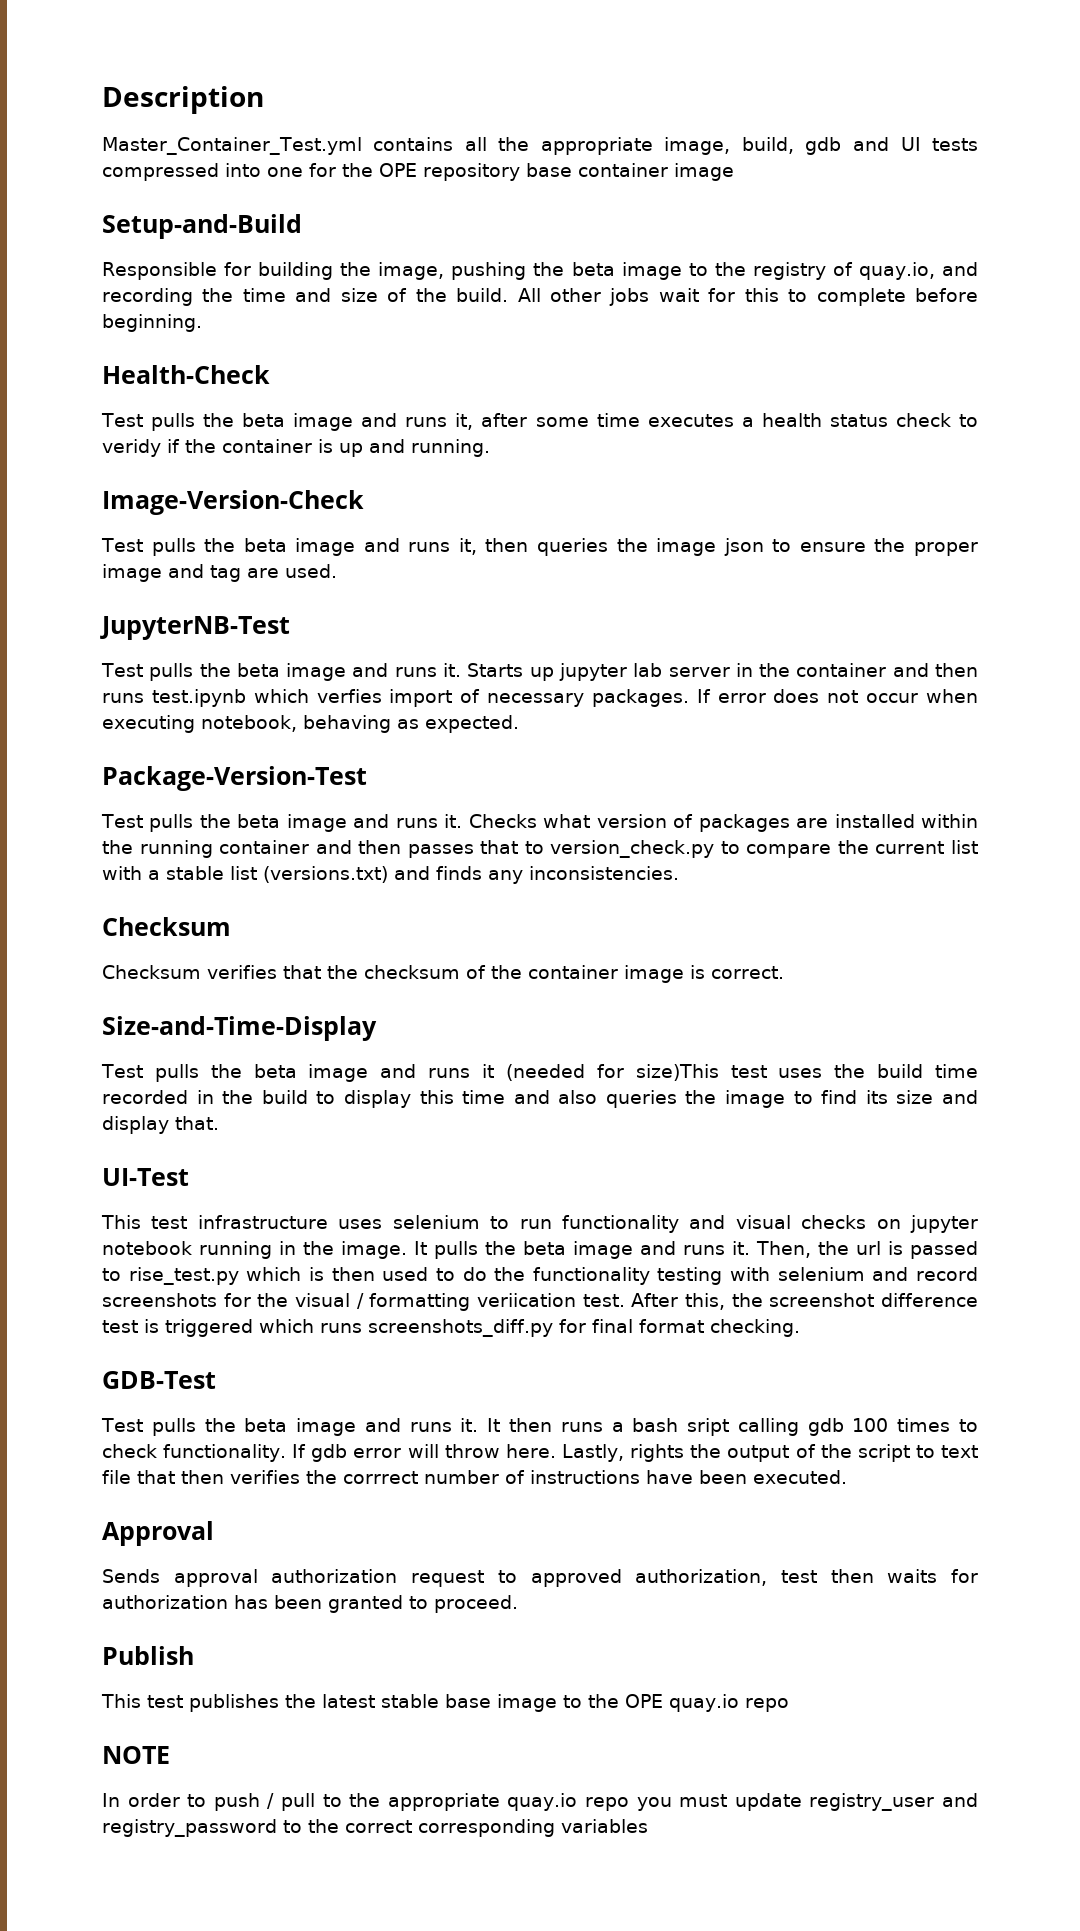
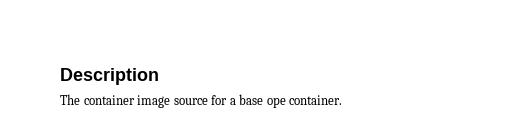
[102,137,978,155] [102,163,734,181] [102,214,302,239] [102,262,979,280] [102,288,978,306] [102,314,202,332] [102,365,270,384] [101,413,978,431] [102,439,490,457] [102,490,364,515] [101,538,978,556] [102,564,337,582] [100,616,290,640] [101,663,978,681] [102,689,978,707] [102,715,519,733] [102,766,367,791] [101,814,978,832] [102,840,979,858] [102,866,679,884] [102,917,231,936] [102,965,784,983] [102,1016,377,1041] [101,1064,978,1082] [102,1090,979,1108] [102,1116,219,1134] [102,1168,189,1186] [101,1215,978,1233] [102,1241,978,1259] [102,1267,978,1285] [102,1293,978,1311] [102,1319,800,1337] [102,1371,216,1389] [101,1418,979,1436] [102,1444,978,1462] [102,1470,847,1484] [102,1521,214,1546] [102,1569,979,1587] [102,1595,518,1613] [102,1646,194,1665] [101,1694,789,1712] [102,1746,170,1764] [102,1793,978,1811] [102,1819,648,1837] Master_Container_Test.yml contains all the appropriate image, build, gdb and UI tests compressed into one for the OPE repository base container image // Setup-and-Build // Responsible for building the image, pushing the beta image to the registry of quay.io, and recording the time and size of the build. All other jobs wait for this to complete before beginning. // Health-Check // Test pulls the beta image and runs it, after some time executes a health status check to veridy if the container is up and running. // Image-Version-Check // Test pulls the beta image and runs it, then queries the image json to ensure the proper image and tag are used. // JupyterNB-Test // Test pulls the beta image and runs it. Starts up jupyter lab server in the container and then runs test.ipynb which verfies import of necessary packages. If error does not occur when executing notebook, behaving as expected. // Package-Version-Test // Test pulls the beta image and runs it. Checks what version of packages are installed within the running container and then passes that to version_check.py to compare the current list with a stable list (versions.txt) and finds any inconsistencies. // Checksum // Checksum verifies that the checksum of the container image is correct. // Size-and-Time-Display // Test pulls the beta image and runs it (needed for size)This test uses the build time recorded in the build to display this time and also queries the image to find its size and display that. // UI-Test // This test infrastructure uses selenium to run functionality and visual checks on jupyter notebook running in the image. It pulls the beta image and runs it. Then, the url is passed to rise_test.py which is then used to do the functionality testing with selenium and record screenshots for the visual / formatting veriication test. After this, the screenshot difference test is triggered which runs screenshots_diff.py for final format checking. // GDB-Test // Test pulls the beta image and runs it. It then runs a bash sript calling gdb 100 times to check functionality. If gdb error will throw here. Lastly, rights the output of the script to text file that then verifies the corrrect number of instructions have been executed. // Approval // Sends approval authorization request to approved authorization, test then waits for authorization has been granted to proceed. // Publish // This test publishes the latest stable base image to the OPE quay.io repo // NOTE // In order to push / pull to the appropriate quay.io repo you must update registry_user and registry_password to the correct corresponding variables -> [60,94,343,108] The container image source for a base ope container.

